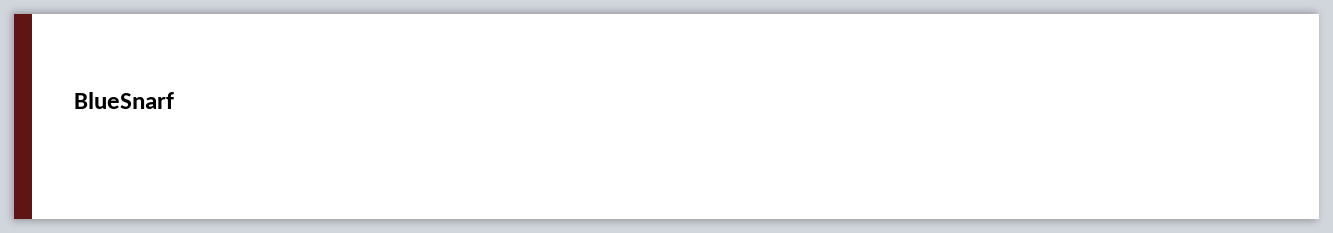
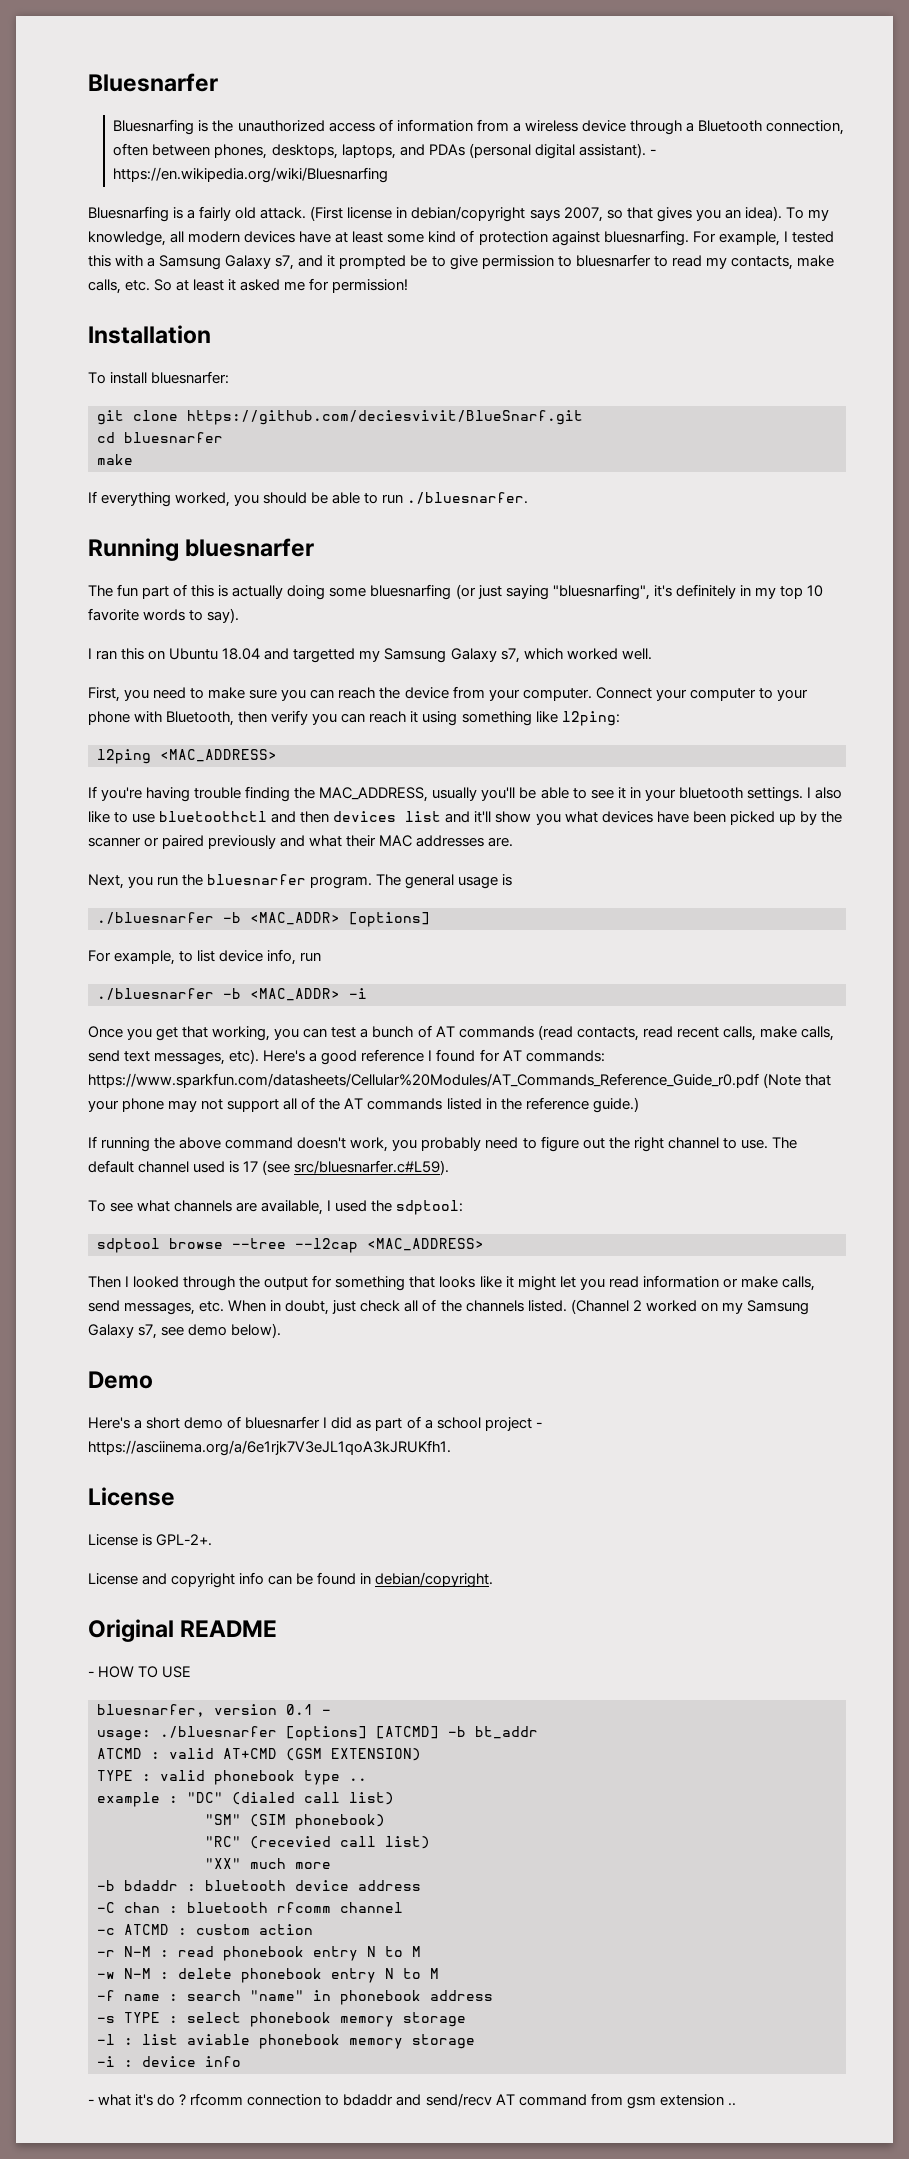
[74,92,174,109] BlueSnarf -> [88,73,218,92] [113,119,845,135] [113,143,656,159] [113,167,389,183] [88,206,829,222] [88,230,834,246] [88,254,834,270] [88,278,409,294] [88,325,211,344] [88,371,230,384] [97,410,583,425] [97,432,223,443] [97,454,133,465] [88,491,529,507] [88,538,315,561] [88,584,823,600] [88,608,240,623] [88,648,652,663] [88,686,808,702] [88,710,620,726] [97,749,277,764] [88,786,842,802] [88,811,842,825] [88,835,514,849] [88,874,513,889] [97,912,430,927] [88,949,322,965] [97,988,367,1001] [88,1025,834,1041] [88,1049,605,1065] [88,1073,832,1088] [88,1097,639,1113] [88,1136,797,1152] [88,1160,450,1175] [88,1200,464,1215] [97,1238,484,1253] [88,1275,815,1291] [88,1299,809,1315] [88,1323,282,1339] [88,1371,153,1389] [88,1416,542,1431] [88,1440,451,1456] [88,1487,175,1506] [88,1534,213,1546] [88,1572,494,1588] [88,1619,278,1642] [88,1666,192,1678] [97,1704,331,1717] [97,1726,538,1741] [97,1748,421,1761] [97,1770,367,1785] [97,1792,394,1807] [205,1814,385,1829] [205,1836,430,1849] [205,1858,331,1869] [97,1880,421,1891] [97,1902,403,1913] [97,1924,313,1935] [97,1946,421,1961] [97,1968,439,1983] [97,1990,493,2005] [97,2012,466,2027] [97,2034,475,2049] [97,2056,241,2067] [88,2093,736,2109] Bluesnarfer // Bluesnarfing is the unauthorized access of information from a wireless device through a Bluetooth connection, often between phones, desktops, laptops, and PDAs (personal digital assistant). - https://en.wikipedia.org/wiki/Bluesnarfing // Bluesnarfing is a fairly old attack. (First license in debian/copyright says 2007, so that gives you an idea). To my knowledge, all modern devices have at least some kind of protection against bluesnarfing. For example, I tested this with a Samsung Galaxy s7, and it prompted be to give permission to bluesnarfer to read my contacts, make calls, etc. So at least it asked me for permission! // Installation // To install bluesnarfer: // git clone https://github.com/deciesvivit/BlueSnarf.git // cd bluesnarfer // make // If everything worked, you should be able to run ./bluesnarfer. // Running bluesnarfer // The fun part of this is actually doing some bluesnarfing (or just saying "bluesnarfing", it's definitely in my top 10 favorite words to say). // I ran this on Ubuntu 18.04 and targetted my Samsung Galaxy s7, which worked well. // First, you need to make sure you can reach the device from your computer. Connect your computer to your phone with Bluetooth, then verify you can reach it using something like l2ping: // l2ping <MAC_ADDRESS> // If you're having trouble finding the MAC_ADDRESS, usually you'll be able to see it in your bluetooth settings. I also like to use bluetoothctl and then devices list and it'll show you what devices have been picked up by the scanner or paired previously and what their MAC addresses are. // Next, you run the bluesnarfer program. The general usage is // ./bluesnarfer -b <MAC_ADDR> [options] // For example, to list device info, run // ./bluesnarfer -b <MAC_ADDR> -i // Once you get that working, you can test a bunch of AT commands (read contacts, read recent calls, make calls, send text messages, etc). Here's a good reference I found for AT commands: https://www.sparkfun.com/datasheets/Cellular%20Modules/AT_Commands_Reference_Guide_r0.pdf (Note that your phone may not support all of the AT commands listed in the reference guide.) // If running the above command doesn't work, you probably need to figure out the right channel to use. The default channel used is 17 (see src/bluesnarfer.c#L59). // To see what channels are available, I used the sdptool: // sdptool browse --tree --l2cap <MAC_ADDRESS> // Then I looked through the output for something that looks like it might let you read information or make calls, send messages, etc. When in doubt, just check all of the channels listed. (Channel 2 worked on my Samsung Galaxy s7, see demo below). // Demo // Here's a short demo of bluesnarfer I did as part of a school project - https://asciinema.org/a/6e1rjk7V3eJL1qoA3kJRUKfh1. // License // License is GPL-2+. // License and copyright info can be found in debian/copyright. // Original README // - HOW TO USE // bluesnarfer, version 0.1 - // usage: ./bluesnarfer [options] [ATCMD] -b bt_addr // ATCMD : valid AT+CMD (GSM EXTENSION) // TYPE : valid phonebook type .. // example : "DC" (dialed call list) // "SM" (SIM phonebook) // "RC" (recevied call list) // "XX" much more // -b bdaddr : bluetooth device address // -C chan : bluetooth rfcomm channel // -c ATCMD : custom action // -r N-M : read phonebook entry N to M // -w N-M : delete phonebook entry N to M // -f name : search "name" in phonebook address // -s TYPE : select phonebook memory storage // -l : list aviable phonebook memory storage // -i : device info // - what it's do ? rfcomm connection to bdaddr and send/recv AT command from gsm extension ..

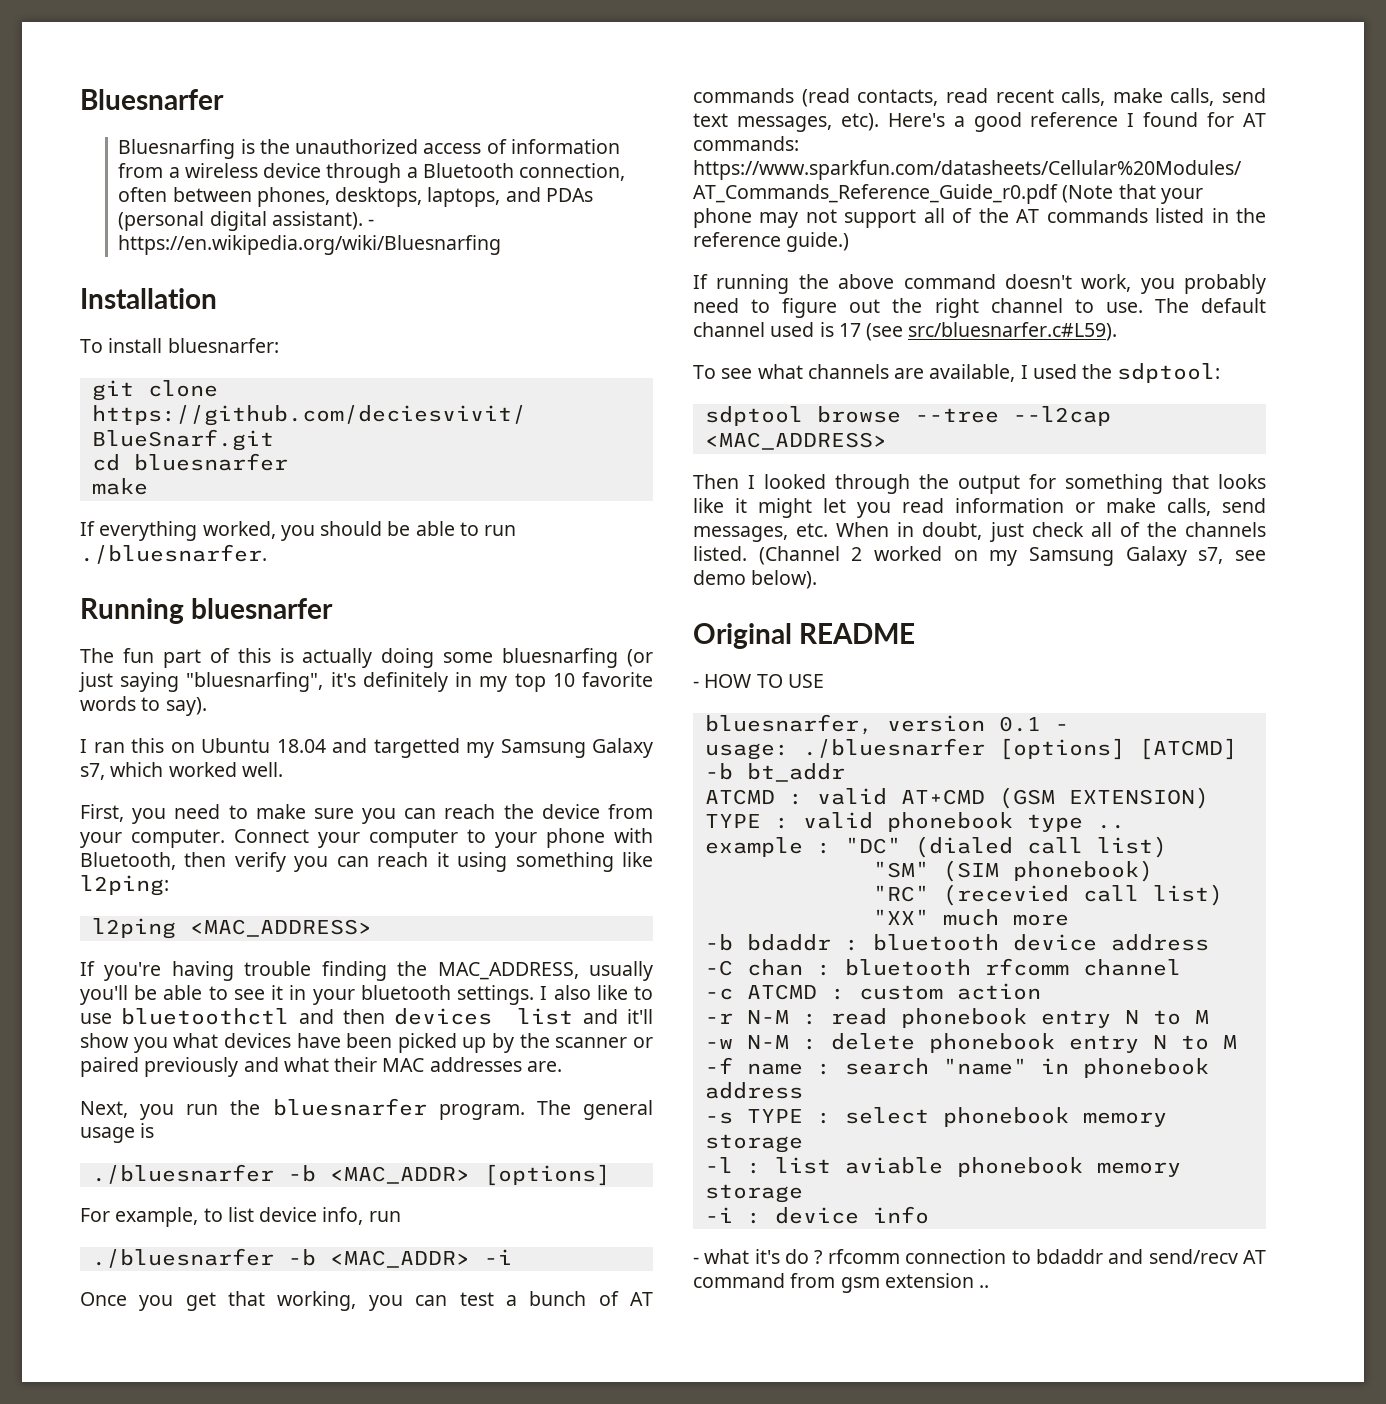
[88,206,829,222] [88,230,834,246] [88,254,834,270] [88,278,409,294] // Bluesnarfing is a fairly old attack. (First license in debian/copyright says 2007, so that gives you an idea). To my knowledge, all modern devices have at least some kind of protection against bluesnarfing. For example, I tested this with a Samsung Galaxy s7, and it prompted be to give permission to bluesnarfer to read my contacts, make calls, etc. So at least it asked me for permission! -> (502, 245) none
[88,1371,153,1389] [88,1416,542,1431] [88,1440,451,1456] [88,1487,175,1506] [88,1534,213,1546] [88,1572,494,1588] // Demo // Here's a short demo of bluesnarfer I did as part of a school project - https://asciinema.org/a/6e1rjk7V3eJL1qoA3kJRUKfh1. // License // License is GPL-2+. // License and copyright info can be found in debian/copyright. -> (818, 579) none

